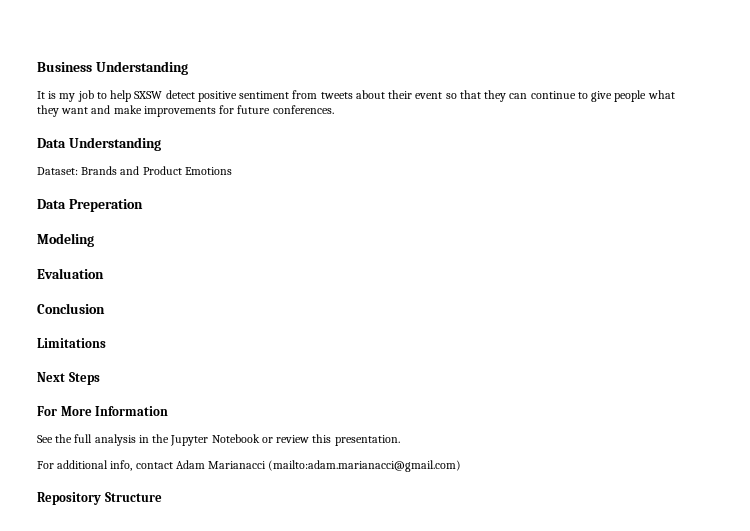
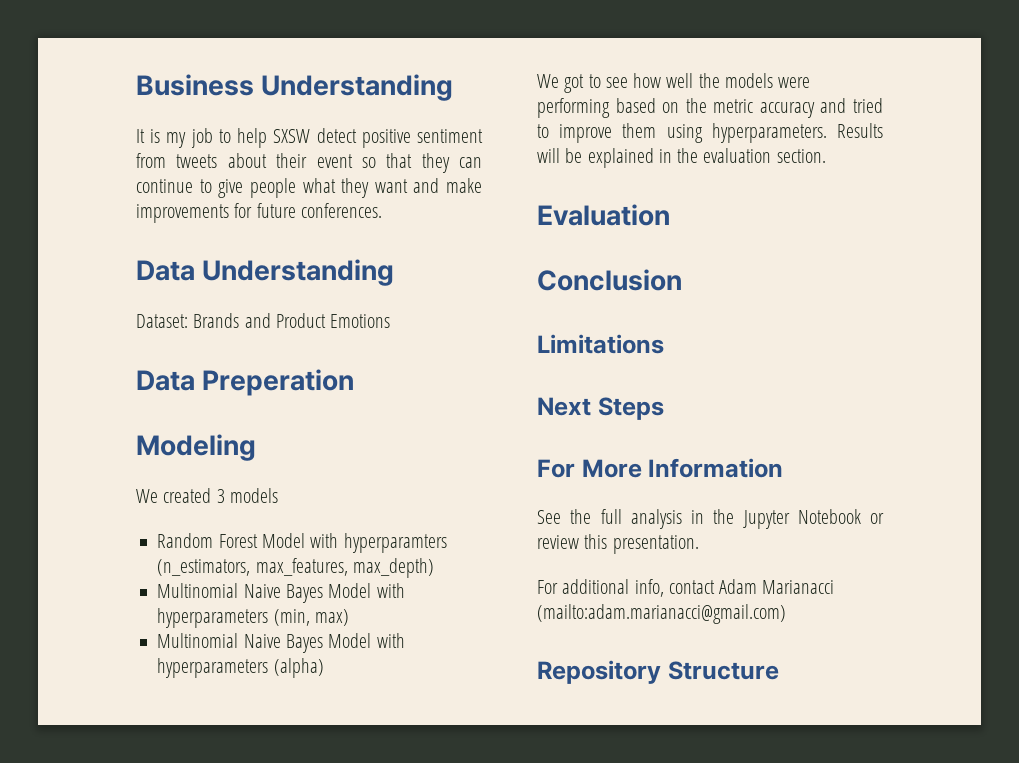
(94, 240) none -> [136,488,278,503] [157,533,447,553] [157,558,434,578] [157,583,405,603] [157,608,349,628] [157,633,405,653] [157,658,324,678] [537,73,811,93] [537,98,883,118] [537,123,883,143] [537,148,826,168] // We created 3 models // Random Forest Model with hyperparamters (n_estimators, max_features, max_depth) // Multinomial Naive Bayes Model with hyperparameters (min, max) // Multinomial Naive Bayes Model with hyperparameters (alpha) // We got to see how well the models were performing based on the metric accuracy and tried to improve them using hyperparameters. Results will be explained in the evaluation section.

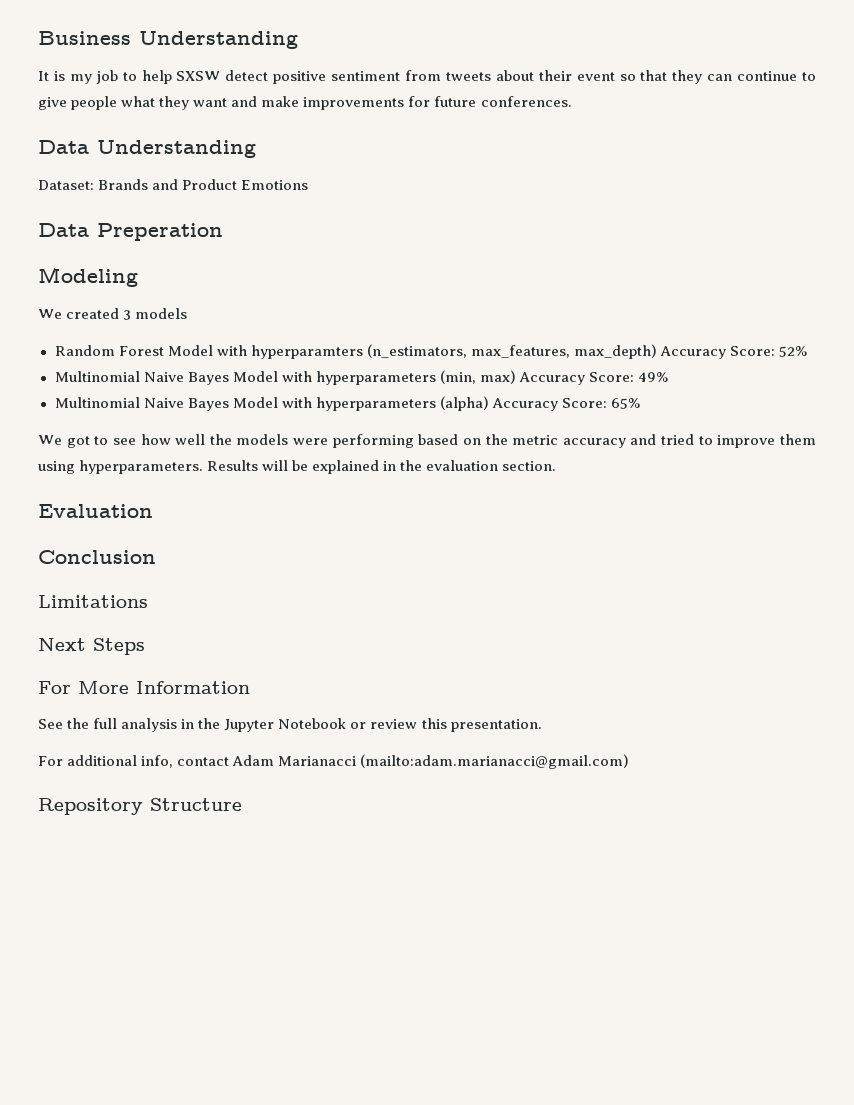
(434, 568) none -> [659,346,807,359] Accuracy Score: 52%
(349, 617) none -> [518,372,668,385] Accuracy Score: 49%
(324, 668) none -> [491,398,640,411] Accuracy Score: 65%

